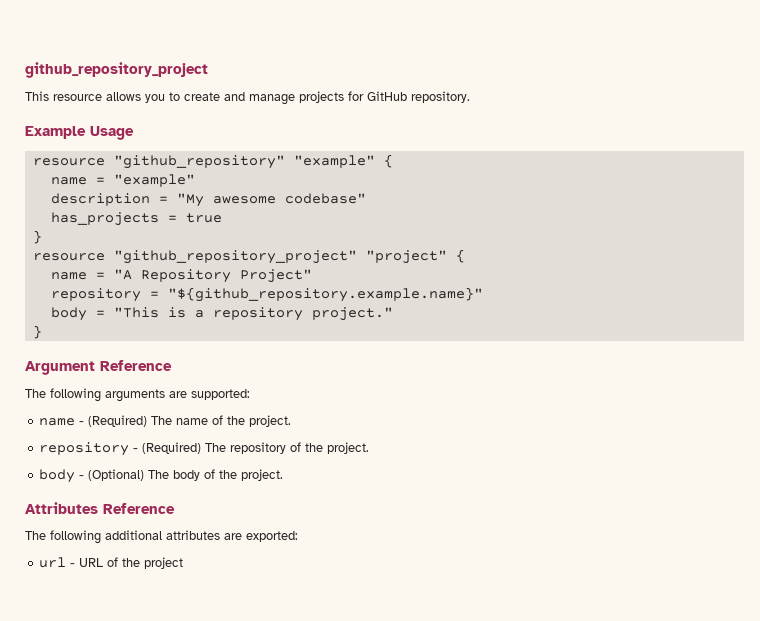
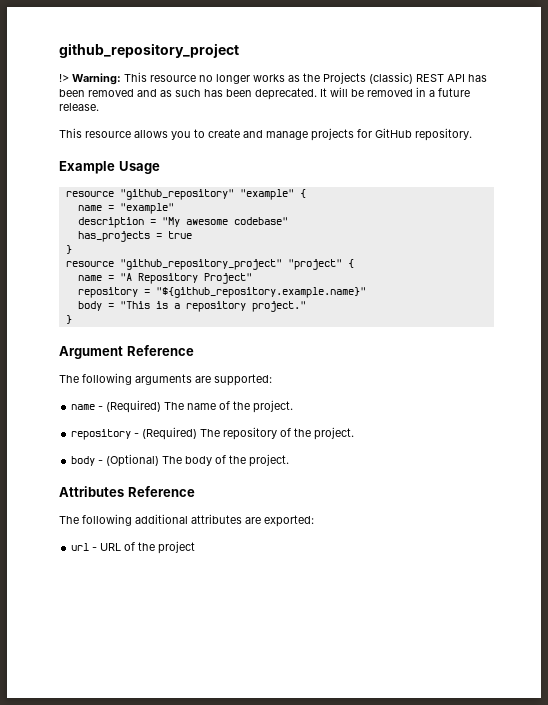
(208, 70) none -> [59,72,487,85] [59,87,470,100] [59,103,99,111] // !> Warning: This resource no longer works as the Projects (classic) REST API has been removed and as such has been deprecated. It will be removed in a future release.

